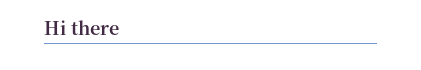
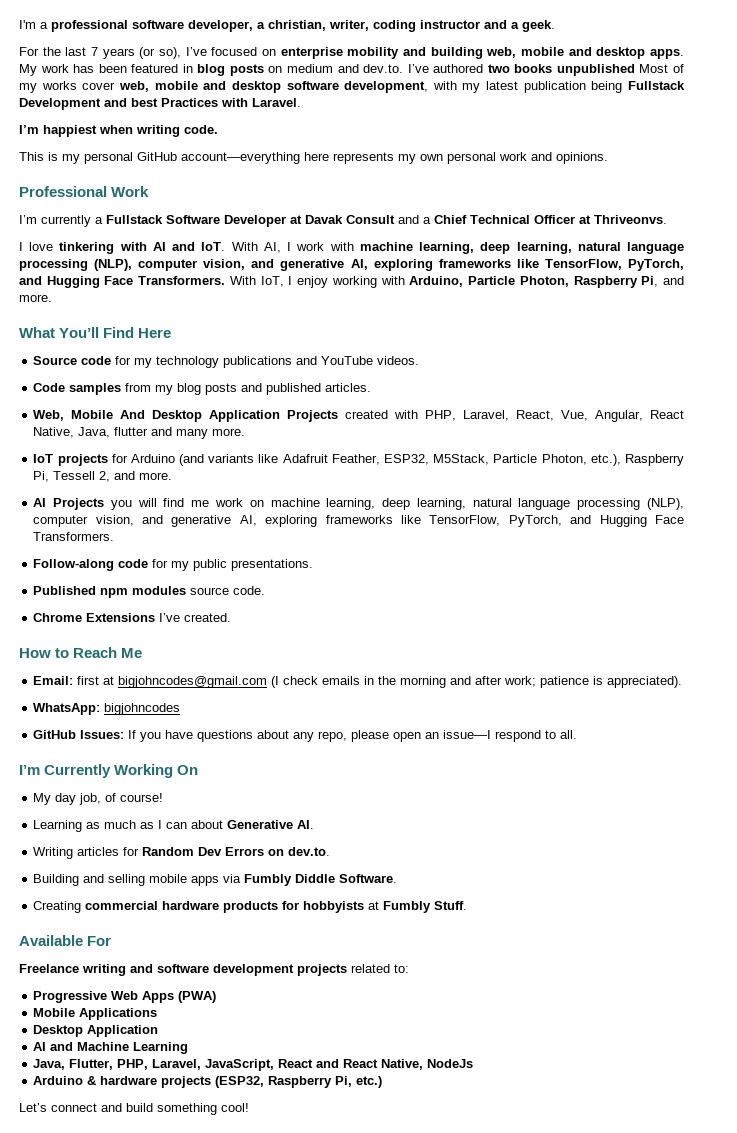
[44,20,119,35] Hi there -> [19,20,555,32] [19,47,684,59] [19,64,684,76] [19,81,685,93] [19,98,301,110] [19,125,218,137] [19,152,608,164] [19,186,150,197] [19,215,667,227] [19,242,685,254] [19,259,684,271] [19,276,685,288] [19,294,52,302] [19,327,172,338] [33,356,420,368] [33,383,372,395] [33,410,684,422] [33,427,246,439] [33,454,685,466] [33,471,173,482] [33,498,685,510] [33,515,684,527] [33,532,115,541] [33,559,314,571] [33,586,266,598] [33,613,232,622] [19,647,143,658] [33,676,683,688] [33,703,181,715] [33,730,578,742] [19,764,199,778] [33,793,164,805] [33,820,315,832] [33,847,331,859] [33,874,398,886] [33,901,468,913] [19,935,112,946] [19,964,409,976] [33,991,217,1003] [33,1008,158,1020] [33,1025,159,1037] [33,1042,189,1054] [33,1059,474,1071] [33,1076,383,1088] [19,1103,249,1115] I'm a professional software developer, a christian, writer, coding instructor and a geek. // For the last 7 years (or so), I’ve focused on enterprise mobility and building web, mobile and desktop apps. My work has been featured in blog posts on medium and dev.to. I’ve authored two books unpublished Most of my works cover web, mobile and desktop software development, with my latest publication being Fullstack Development and best Practices with Laravel. // I’m happiest when writing code. // This is my personal GitHub account—everything here represents my own personal work and opinions. // Professional Work // I’m currently a Fullstack Software Developer at Davak Consult and a Chief Technical Officer at Thriveonvs. // I love tinkering with AI and IoT. With AI, I work with machine learning, deep learning, natural language processing (NLP), computer vision, and generative AI, exploring frameworks like TensorFlow, PyTorch, and Hugging Face Transformers. With IoT, I enjoy working with Arduino, Particle Photon, Raspberry Pi, and more. // What You’ll Find Here // Source code for my technology publications and YouTube videos. // Code samples from my blog posts and published articles. // Web, Mobile And Desktop Application Projects created with PHP, Laravel, React, Vue, Angular, React Native, Java, flutter and many more. // IoT projects for Arduino (and variants like Adafruit Feather, ESP32, M5Stack, Particle Photon, etc.), Raspberry Pi, Tessell 2, and more. // AI Projects you will find me work on machine learning, deep learning, natural language processing (NLP), computer vision, and generative AI, exploring frameworks like TensorFlow, PyTorch, and Hugging Face Transformers. // Follow-along code for my public presentations. // Published npm modules source code. // Chrome Extensions I’ve created. // How to Reach Me // Email: first at bigjohncodes@gmail.com (I check emails in the morning and after work; patience is appreciated). // WhatsApp: bigjohncodes // GitHub Issues: If you have questions about any repo, please open an issue—I respond to all. // I’m Currently Working On // My day job, of course! // Learning as much as I can about Generative AI. // Writing articles for Random Dev Errors on dev.to. // Building and selling mobile apps via Fumbly Diddle Software. // Creating commercial hardware products for hobbyists at Fumbly Stuff. // Available For // Freelance writing and software development projects related to: // Progressive Web Apps (PWA) // Mobile Applications // Desktop Application // AI and Machine Learning // Java, Flutter, PHP, Laravel, JavaScript, React and React Native, NodeJs // Arduino & hardware projects (ESP32, Raspberry Pi, etc.) // Let’s connect and build something cool!

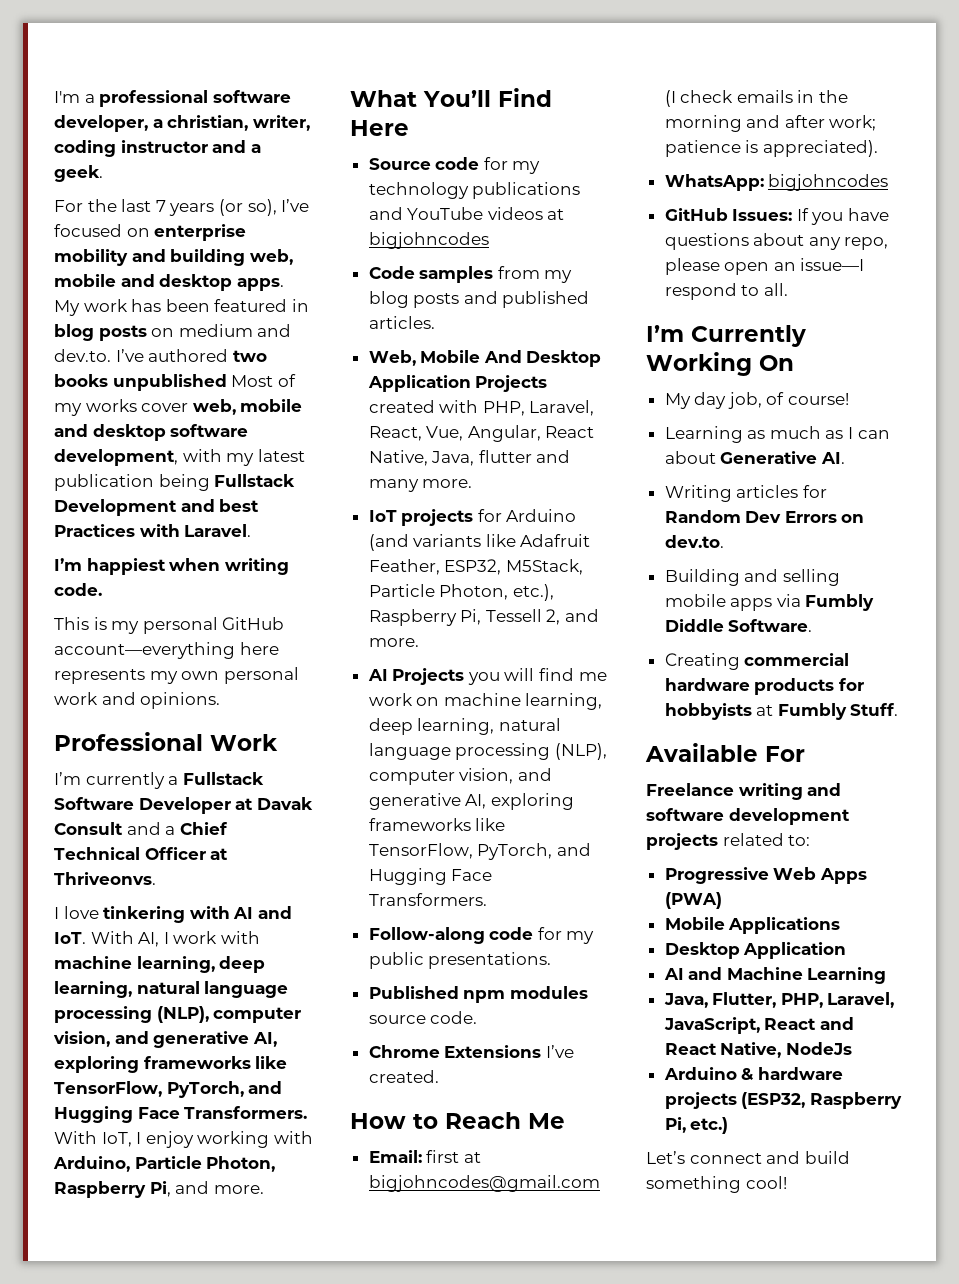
[377,356,420,365] videos. -> [487,207,565,220] [368,232,489,249] videos at bigjohncodes

